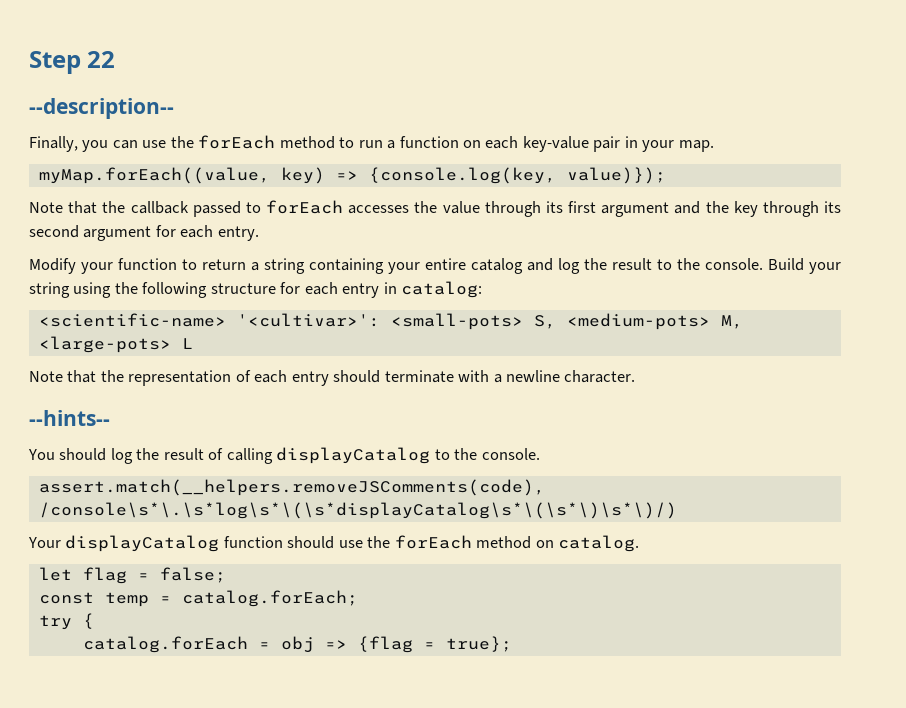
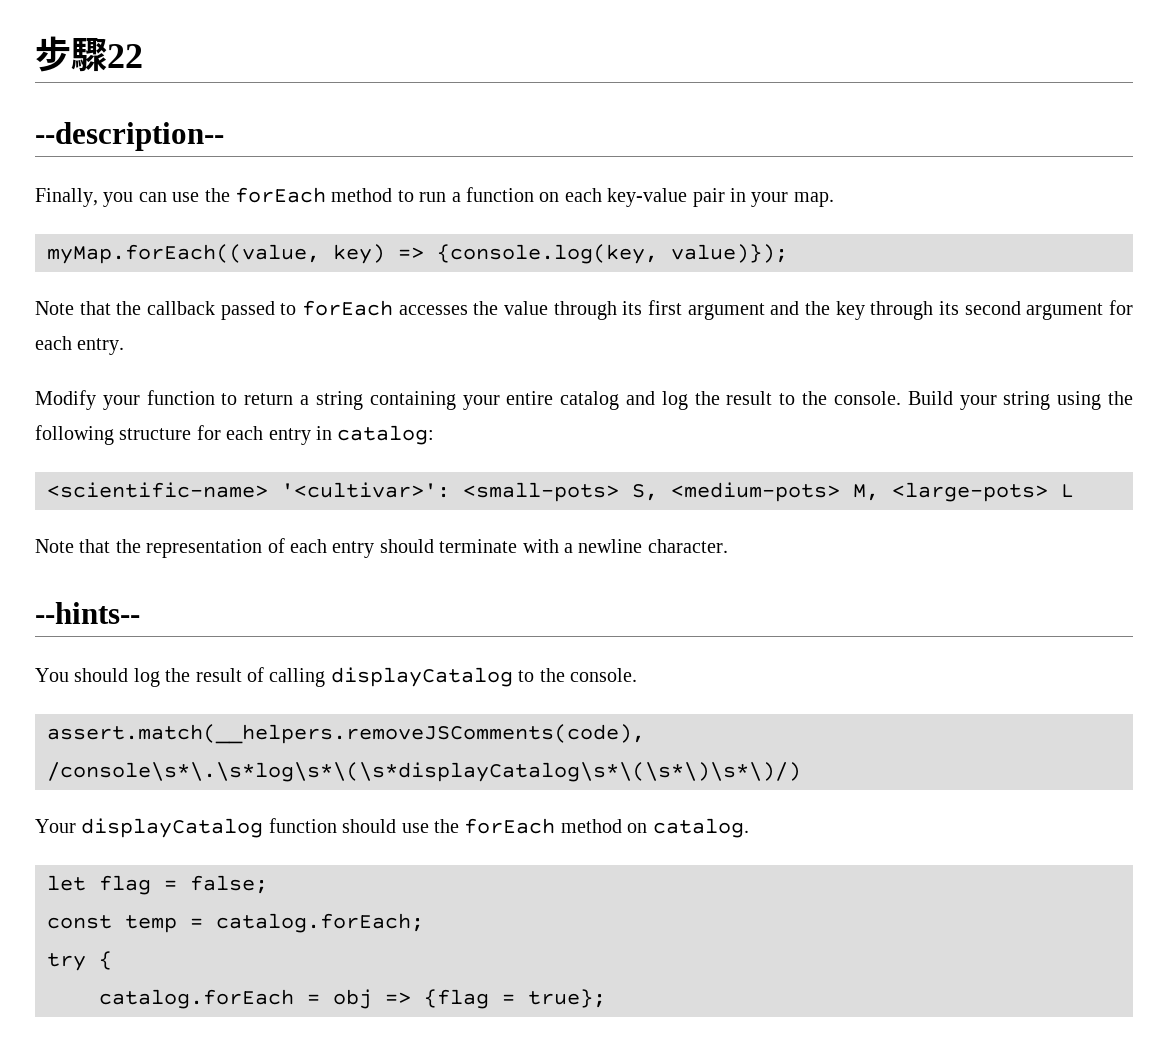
[29,51,81,74] Step -> [35,36,107,72] 步驟

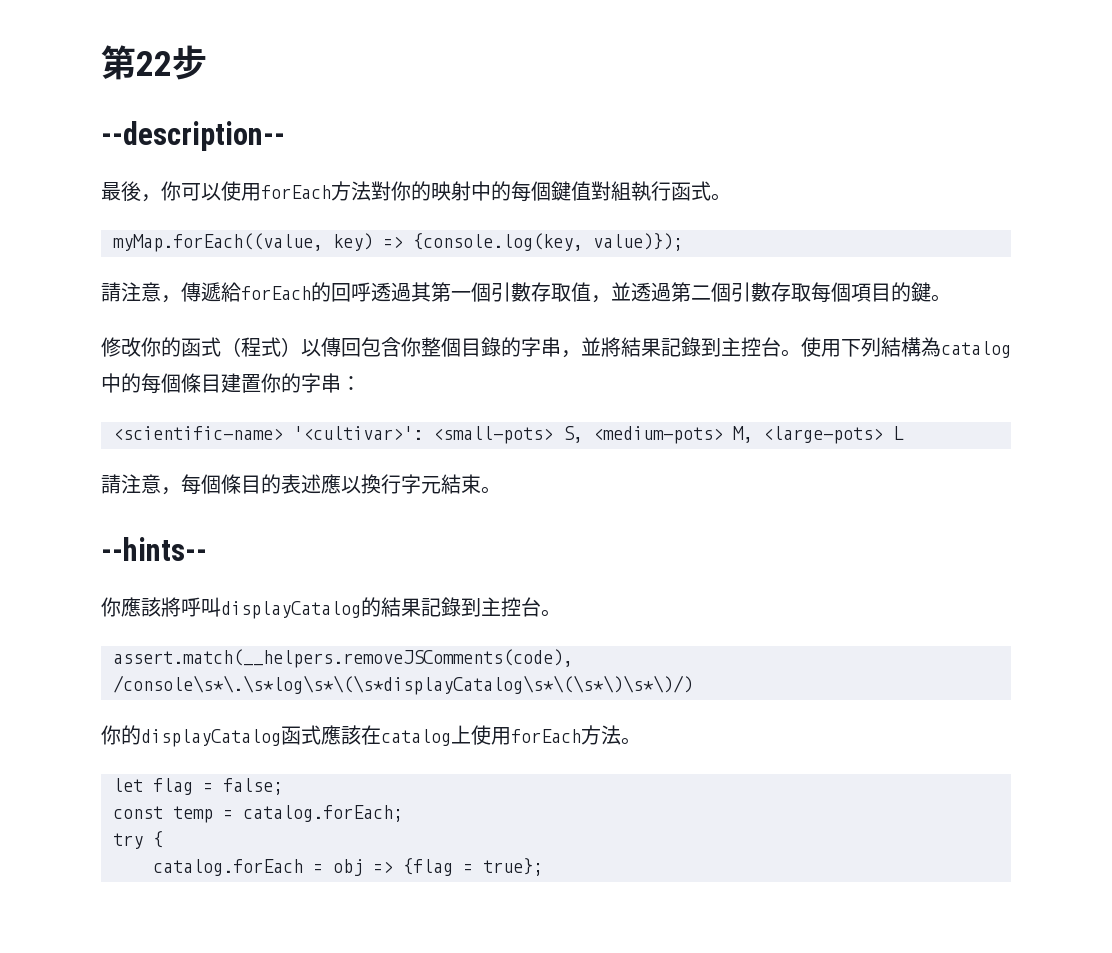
(35, 54) none -> [101,45,172,80] 第22
[71,38,143,72] 驟22 -> (207, 62) none
[35,187,834,207] Finally, you can use the forEach method to run a function on each key-value pair in your map. -> [101,181,731,202] 最後，你可以使用forEach方法對你的映射中的每個鍵值對組執行函式。
[35,300,1133,320] [35,336,125,355] [35,390,1134,410] [35,425,435,445] Note that the callback passed to forEach accesses the value through its first argument and the key through its second argument for each entry. // Modify your function to return a string containing your entire catalog and log the result to the console. Build your string using the following structure for each entry in catalog: -> [101,282,951,303] [101,337,1011,358] [101,373,361,394] 請注意，傳遞給forEach的回呼透過其第一個引數存取值，並透過第二個引數存取每個項目的鍵。 // 修改你的函式（程式）以傳回包含你整個目錄的字串，並將結果記錄到主控台。使用下列結構為catalog中的每個條目建置你的字串：
[35,538,728,558] [35,602,140,624] [35,667,637,687] [47,724,645,744] [47,762,801,782] [35,818,749,838] Note that the representation of each entry should terminate with a newline character. // --hints-- // You should log the result of calling displayCatalog to the console. // assert.match(__helpers.removeJSComments(code), /console\s*\.\s*log\s*\(\s*displayCatalog\s*\(\s*\)\s*\)/) // Your displayCatalog function should use the forEach method on catalog. -> [101,474,501,495] [101,537,207,561] [101,597,561,619] [113,649,573,668] [113,675,693,695] [101,725,641,747] 請注意，每個條目的表述應以換行字元結束。 // --hints-- // 你應該將呼叫displayCatalog的結果記錄到主控台。 // assert.match(__helpers.removeJSComments(code), /console\s*\.\s*log\s*\(\s*displayCatalog\s*\(\s*\)\s*\)/) // 你的displayCatalog函式應該在catalog上使用forEach方法。

